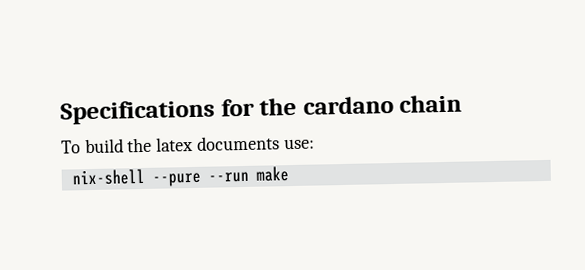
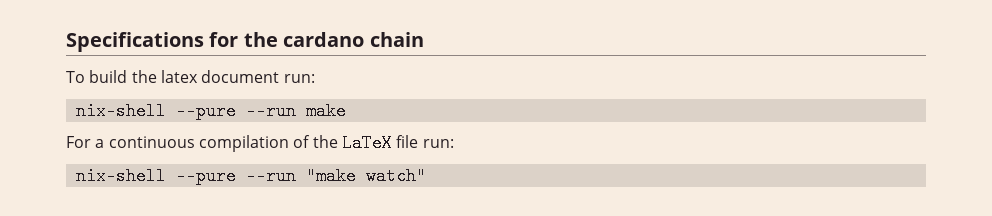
[196,135,315,151] documents use: -> [201,70,315,83] document run:
(289, 174) none -> [66,134,454,152] [75,167,426,185] // For a continuous compilation of the LaTeX file run: // nix-shell --pure --run "make watch"

